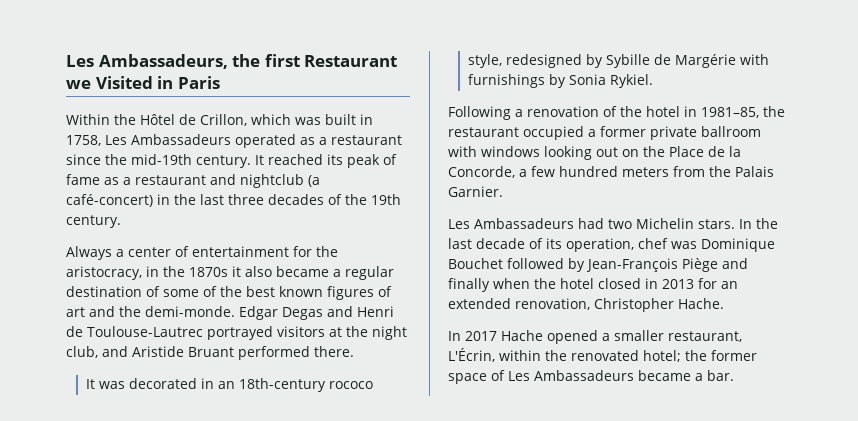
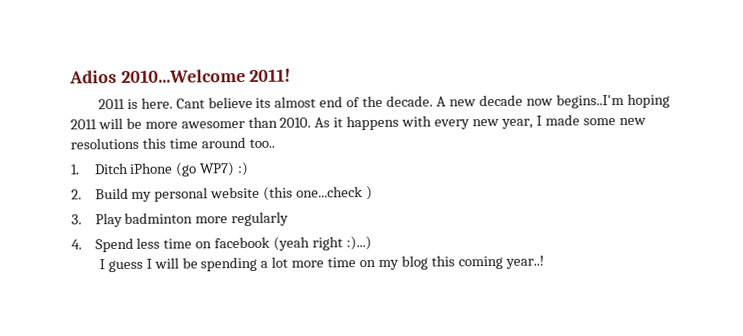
[66,54,398,69] [66,76,220,89] [66,114,373,126] [66,134,402,148] [66,154,397,168] [66,174,320,188] [66,194,401,207] [66,215,121,228] [66,246,338,260] [66,266,394,280] [66,286,392,300] [66,306,394,320] [66,326,407,340] [66,346,354,360] [85,378,373,392] [467,54,769,68] [467,74,653,88] [448,106,785,120] [448,126,761,140] [448,146,741,160] [448,166,774,178] [448,186,503,197] [448,218,778,229] [448,238,775,252] [448,258,748,272] [448,278,738,292] [448,298,724,312] [448,330,742,344] [448,348,757,362] [448,370,734,384] Les Ambassadeurs, the first Restaurant we Visited in Paris // Within the Hôtel de Crillon, which was built in 1758, Les Ambassadeurs operated as a restaurant since the mid-19th century. It reached its peak of fame as a restaurant and nightclub (a café-concert) in the last three decades of the 19th century. // Always a center of entertainment for the aristocracy, in the 1870s it also became a regular destination of some of the best known figures of art and the demi-monde. Edgar Degas and Henri de Toulouse-Lautrec portrayed visitors at the night club, and Aristide Bruant performed there. // It was decorated in an 18th-century rococo style, redesigned by Sybille de Margérie with furnishings by Sonia Rykiel. // Following a renovation of the hotel in 1981–85, the restaurant occupied a former private ballroom with windows looking out on the Place de la Concorde, a few hundred meters from the Palais Garnier. // Les Ambassadeurs had two Michelin stars. In the last decade of its operation, chef was Dominique Bouchet followed by Jean-François Piège and finally when the hotel closed in 2013 for an extended renovation, Christopher Hache. // In 2017 Hache opened a smaller restaurant, L'Écrin, within the renovated hotel; the former space of Les Ambassadeurs became a bar. -> [69,68,292,84] [97,93,670,110] [70,114,646,131] [70,137,275,150] [70,161,250,177] [71,185,374,202] [71,211,290,228] [71,236,372,253] [98,255,544,273] Adios 2010...Welcome 2011! // 2011 is here. Cant believe its almost end of the decade. A new decade now begins..I'm hoping 2011 will be more awesomer than 2010. As it happens with every new year, I made some new resolutions this time around too.. // 1. Ditch iPhone (go WP7) :) // 2. Build my personal website (this one...check ) // 3. Play badminton more regularly // 4. Spend less time on facebook (yeah right :)...) // I guess I will be spending a lot more time on my blog this coming year..!

